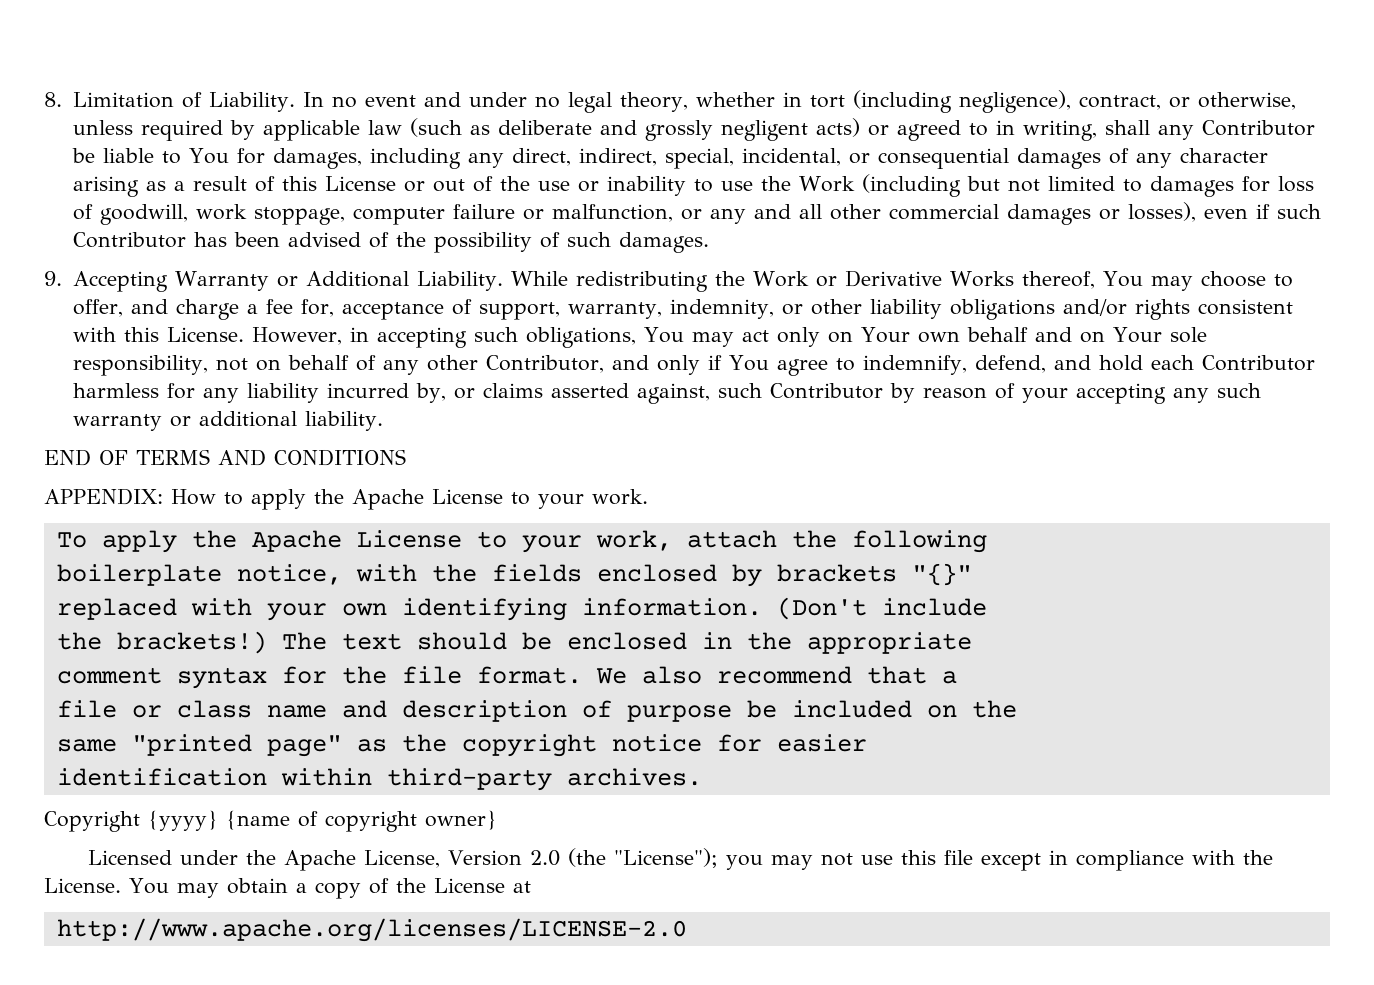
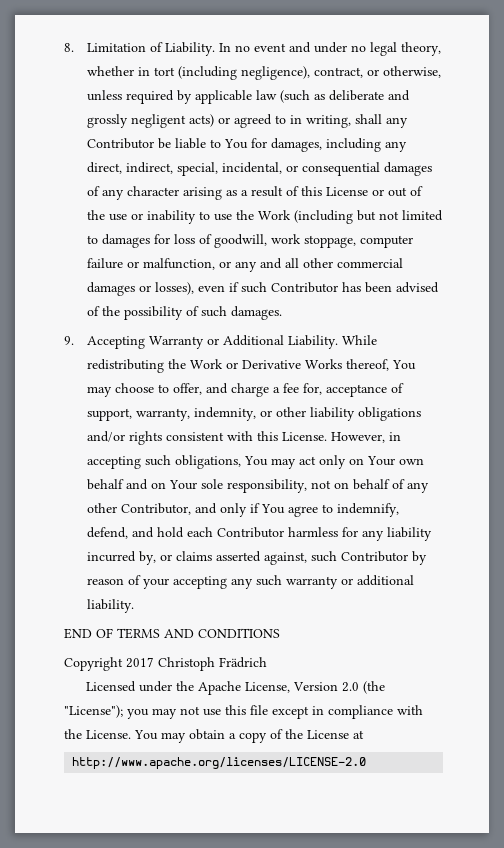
[44,488,648,510] [56,530,987,553] [56,563,972,587] [56,597,987,621] [56,631,972,654] [56,666,957,689] [56,700,1017,722] [56,734,867,757] [56,768,702,791] [44,810,497,832] APPENDIX: How to apply the Apache License to your work. // To apply the Apache License to your work, attach the following // boilerplate notice, with the fields enclosed by brackets "{}" // replaced with your own identifying information. (Don't include // the brackets!) The text should be enclosed in the appropriate // comment syntax for the file format. We also recommend that a // file or class name and description of purpose be included on the // same "printed page" as the copyright notice for easier // identification within third-party archives. // Copyright {yyyy} {name of copyright owner} -> [64,657,267,671] Copyright 2017 Christoph Frädrich

